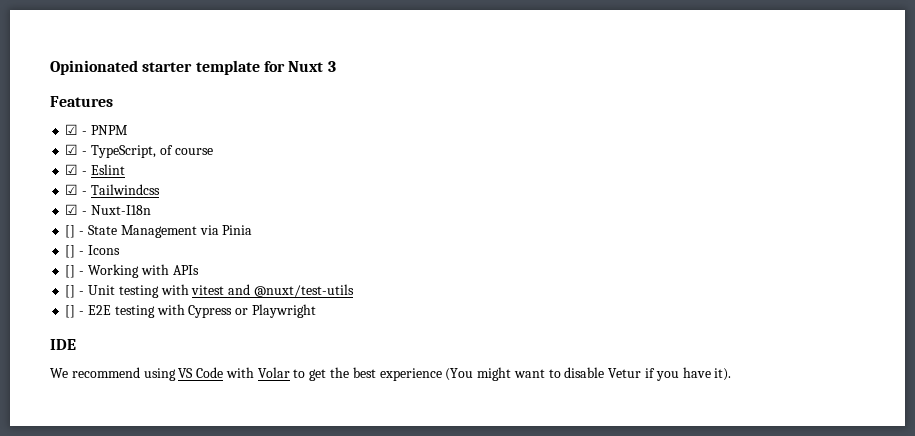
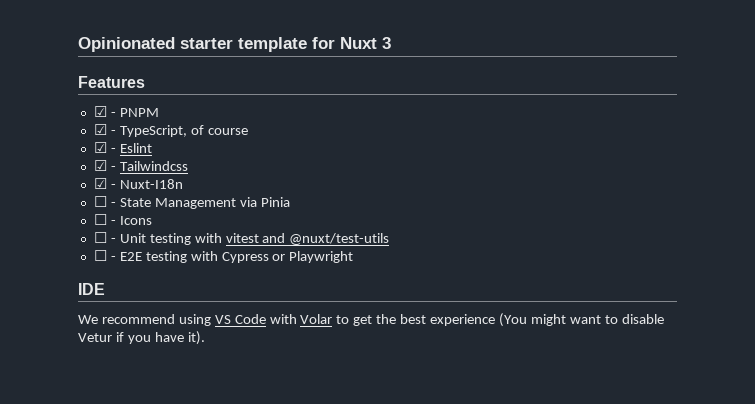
[65,225,76,238] [] -> [93,196,107,207] ☐
[65,245,76,258] [] -> [93,214,107,225] ☐
[65,264,199,278] [65,285,76,298] [] - Working with APIs // [] -> [93,232,107,243] ☐
[65,305,76,318] [] -> [93,250,107,261] ☐

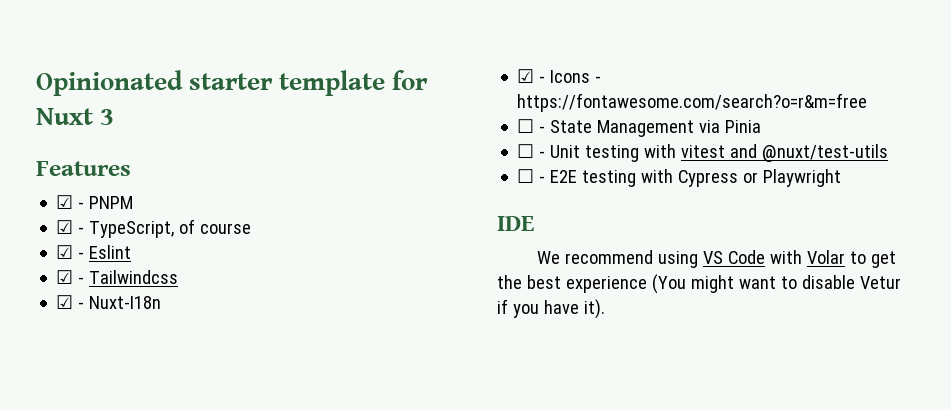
(183, 184) none -> [517,69,602,83] [517,93,868,112] // ☑ - Icons - https://fontawesome.com/search?o=r&m=free
[93,214,152,225] // ☐ - Icons -> (762, 126) none

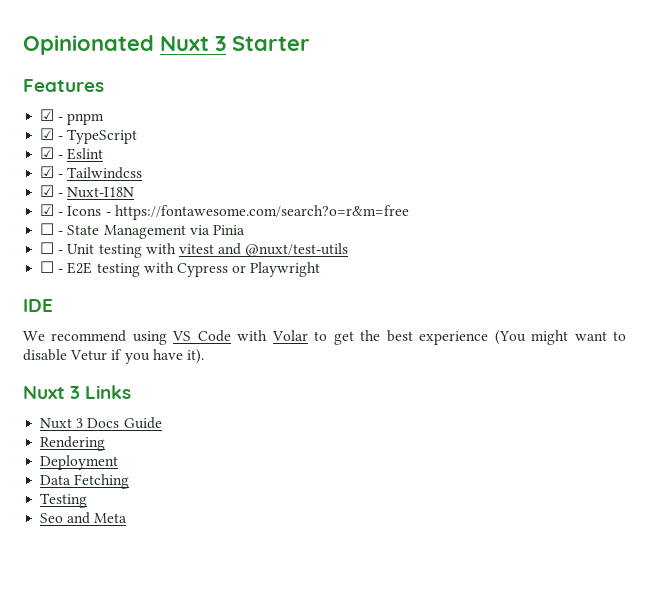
[189,70,429,96] [36,108,115,125] starter template for Nuxt 3 -> [160,36,310,51] Nuxt 3 Starter
[89,196,134,209] [56,219,252,238] PNPM // ☑ - TypeScript, of course -> [67,113,105,125] [40,128,138,144] pnpm // ☑ - TypeScript
[89,296,162,309] Nuxt-I18n -> [67,187,135,198] Nuxt-I18N
(605, 309) none -> [23,385,132,399] [40,417,162,429] [40,436,106,451] [40,455,119,470] [40,474,130,489] [40,493,88,508] [40,512,128,524] // Nuxt 3 Links // Nuxt 3 Docs Guide // Rendering // Deployment // Data Fetching // Testing // Seo and Meta

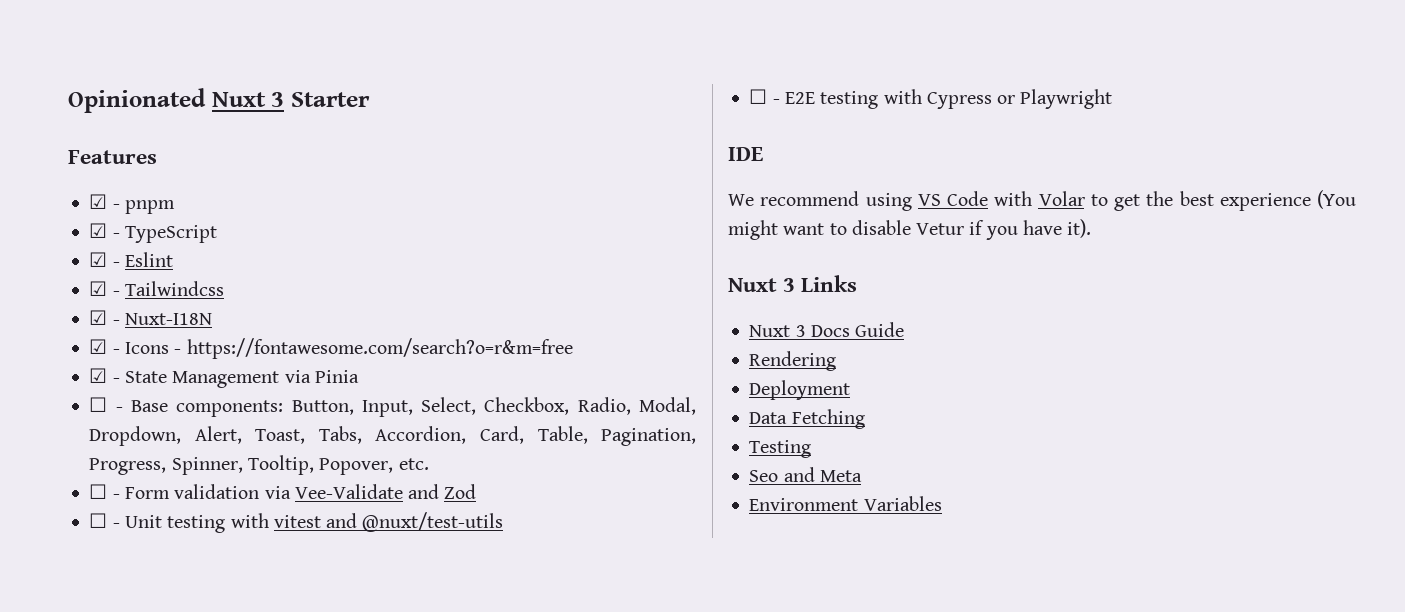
[40,223,55,235] ☐ -> [89,368,108,383] ☑
(245, 230) none -> [89,397,696,417] [89,426,696,446] [89,455,429,475] [89,484,477,499] // ☐ - Base components: Button, Input, Select, Checkbox, Radio, Modal, Dropdown, Alert, Toast, Tabs, Accordion, Card, Table, Pagination, Progress, Spinner, Tooltip, Popover, etc. // ☐ - Form validation via Vee-Validate and Zod
(128, 518) none -> [749,496,942,511] // Environment Variables

